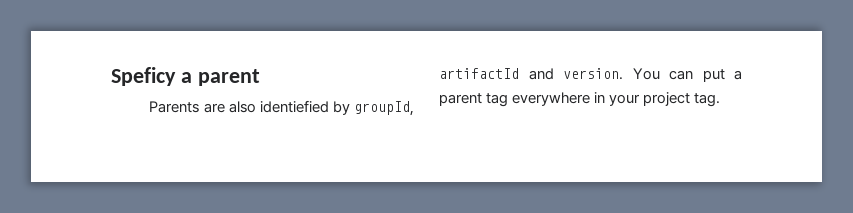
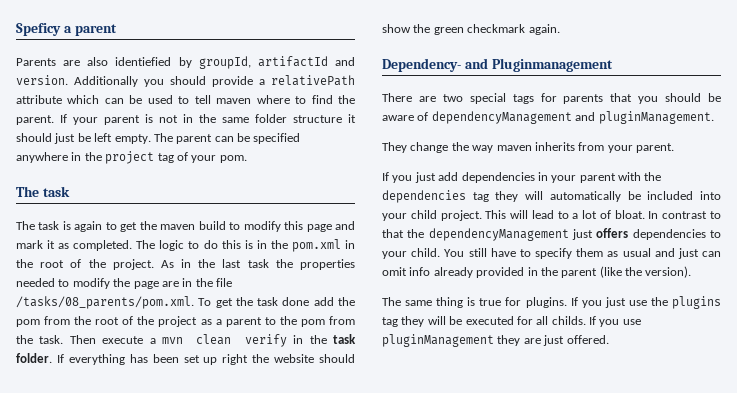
[632,68,742,82] [439,92,721,107] You can put a parent tag everywhere in your project tag. -> [74,75,355,87] [16,95,355,104] [16,114,356,125] [16,133,301,144] [16,151,247,164] [16,186,70,197] [16,221,355,232] [16,239,355,252] [16,259,356,270] [16,278,232,289] [16,296,355,309] [16,316,355,327] [16,334,357,347] [16,353,355,365] [382,24,560,35] [382,58,613,72] [382,93,721,104] [382,111,714,124] [382,142,674,153] [382,172,662,183] [382,190,721,203] [382,210,721,221] [382,228,721,241] [382,248,721,259] [382,266,692,278] [382,296,721,309] [382,316,641,327] [382,334,609,347] Additionally you should provide a relativePath attribute which can be used to tell maven where to find the parent. If your parent is not in the same folder structure it should just be left empty. The parent can be specified anywhere in the project tag of your pom. // The task // The task is again to get the maven build to modify this page and mark it as completed. The logic to do this is in the pom.xml in the root of the project. As in the last task the properties needed to modify the page are in the file /tasks/08_parents/pom.xml. To get the task done add the pom from the root of the project as a parent to the pom from the task. Then execute a mvn clean verify in the task folder. If everything has been set up right the website should show the green checkmark again. // Dependency- and Pluginmanagement // There are two special tags for parents that you should be aware of dependencyManagement and pluginManagement. // They change the way maven inherits from your parent. // If you just add dependencies in your parent with the dependencies tag they will automatically be included into your child project. This will lead to a lot of bloat. In contrast to that the dependencyManagement just offers dependencies to your child. You still have to specify them as usual and just can omit info already provided in the parent (like the version). // The same thing is true for plugins. If you just use the plugins tag they will be executed for all childs. If you use pluginManagement they are just offered.

